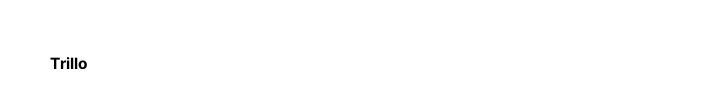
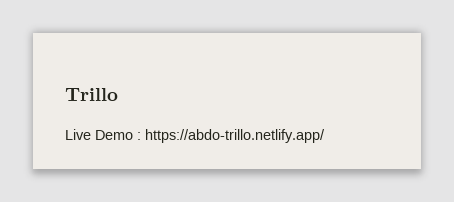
(87, 63) none -> [65,129,325,143] // Live Demo : https://abdo-trillo.netlify.app/

